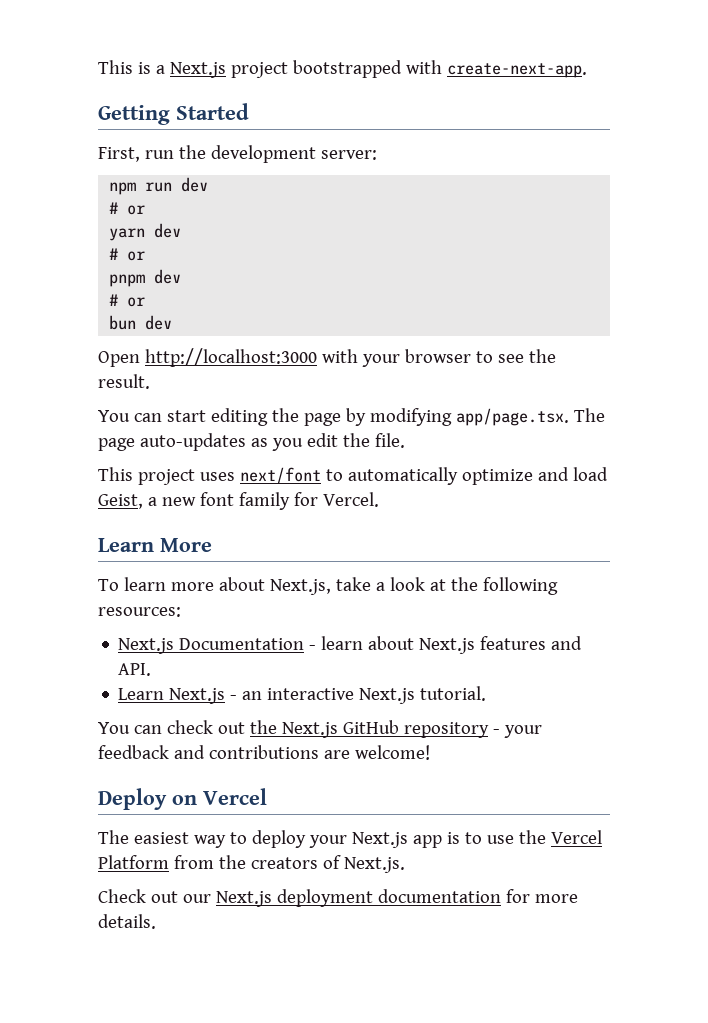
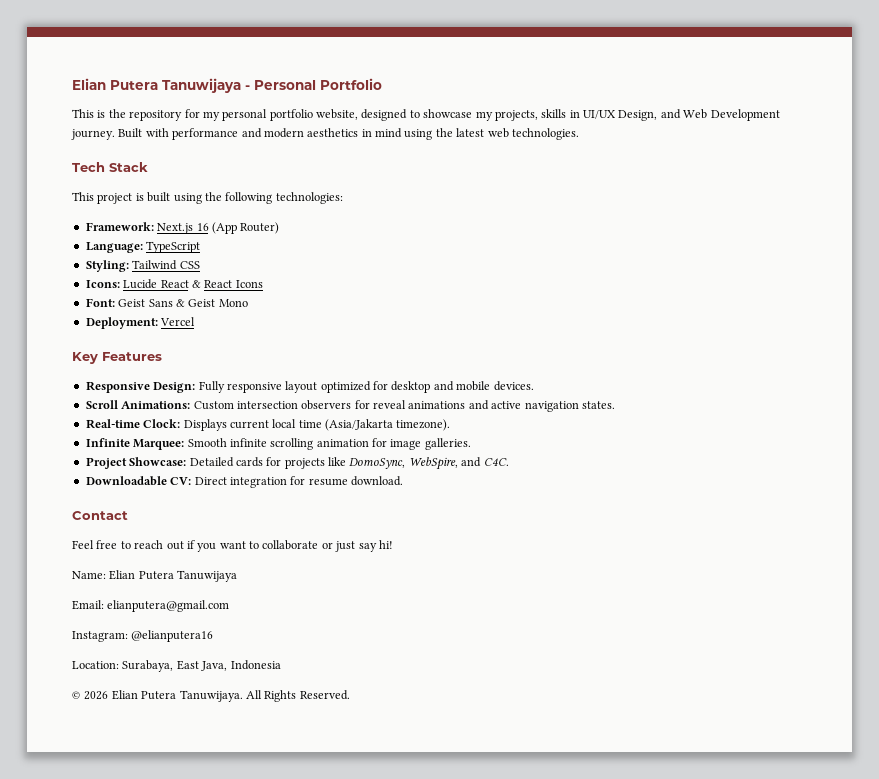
[98,60,587,78] [98,103,249,125] [98,145,377,163] [109,177,209,195] [109,202,146,215] [109,223,182,241] [109,248,146,261] [109,269,182,287] [109,294,146,307] [109,315,173,330] [98,348,556,367] [98,374,150,389] [98,408,605,426] [98,433,405,451] [98,467,608,485] [98,492,379,510] [98,538,212,552] [98,577,558,595] [98,607,181,617] [118,636,583,654] [118,663,152,676] [118,686,487,704] [98,720,542,738] [98,745,430,760] [98,788,267,810] [98,830,602,848] [98,855,405,873] [98,889,578,907] [98,914,156,929] This is a Next.js project bootstrapped with create-next-app. // Getting Started // First, run the development server: // npm run dev // # or // yarn dev // # or // pnpm dev // # or // bun dev // Open http://localhost:3000 with your browser to see the result. // You can start editing the page by modifying app/page.tsx. The page auto-updates as you edit the file. // This project uses next/font to automatically optimize and load Geist, a new font family for Vercel. // Learn More // To learn more about Next.js, take a look at the following resources: // Next.js Documentation - learn about Next.js features and API. // Learn Next.js - an interactive Next.js tutorial. // You can check out the Next.js GitHub repository - your feedback and contributions are welcome! // Deploy on Vercel // The easiest way to deploy your Next.js app is to use the Vercel Platform from the creators of Next.js. // Check out our Next.js deployment documentation for more details. -> [72,78,382,93] [72,109,780,121] [71,128,579,140] [72,162,148,172] [72,192,343,204] [85,222,280,234] [85,241,201,253] [85,260,200,272] [85,279,263,289] [85,298,248,307] [85,317,196,329] [72,352,162,364] [85,381,534,393] [85,400,615,412] [85,419,451,431] [85,438,471,450] [85,457,509,470] [85,476,403,488] [72,511,128,520] [72,540,393,552] [72,570,238,582] [72,600,230,612] [72,630,214,642] [72,660,281,672] [72,690,350,702] Elian Putera Tanuwijaya - Personal Portfolio // This is the repository for my personal portfolio website, designed to showcase my projects, skills in UI/UX Design, and Web Development journey. Built with performance and modern aesthetics in mind using the latest web technologies. // Tech Stack // This project is built using the following technologies: // Framework: Next.js 16 (App Router) // Language: TypeScript // Styling: Tailwind CSS // Icons: Lucide React & React Icons // Font: Geist Sans & Geist Mono // Deployment: Vercel // Key Features // Responsive Design: Fully responsive layout optimized for desktop and mobile devices. // Scroll Animations: Custom intersection observers for reveal animations and active navigation states. // Real-time Clock: Displays current local time (Asia/Jakarta timezone). // Infinite Marquee: Smooth infinite scrolling animation for image galleries. // Project Showcase: Detailed cards for projects like DomoSync, WebSpire, and C4C. // Downloadable CV: Direct integration for resume download. // Contact // Feel free to reach out if you want to collaborate or just say hi! // Name: Elian Putera Tanuwijaya // Email: elianputera@gmail.com // Instagram: @elianputera16 // Location: Surabaya, East Java, Indonesia // © 2026 Elian Putera Tanuwijaya. All Rights Reserved.

